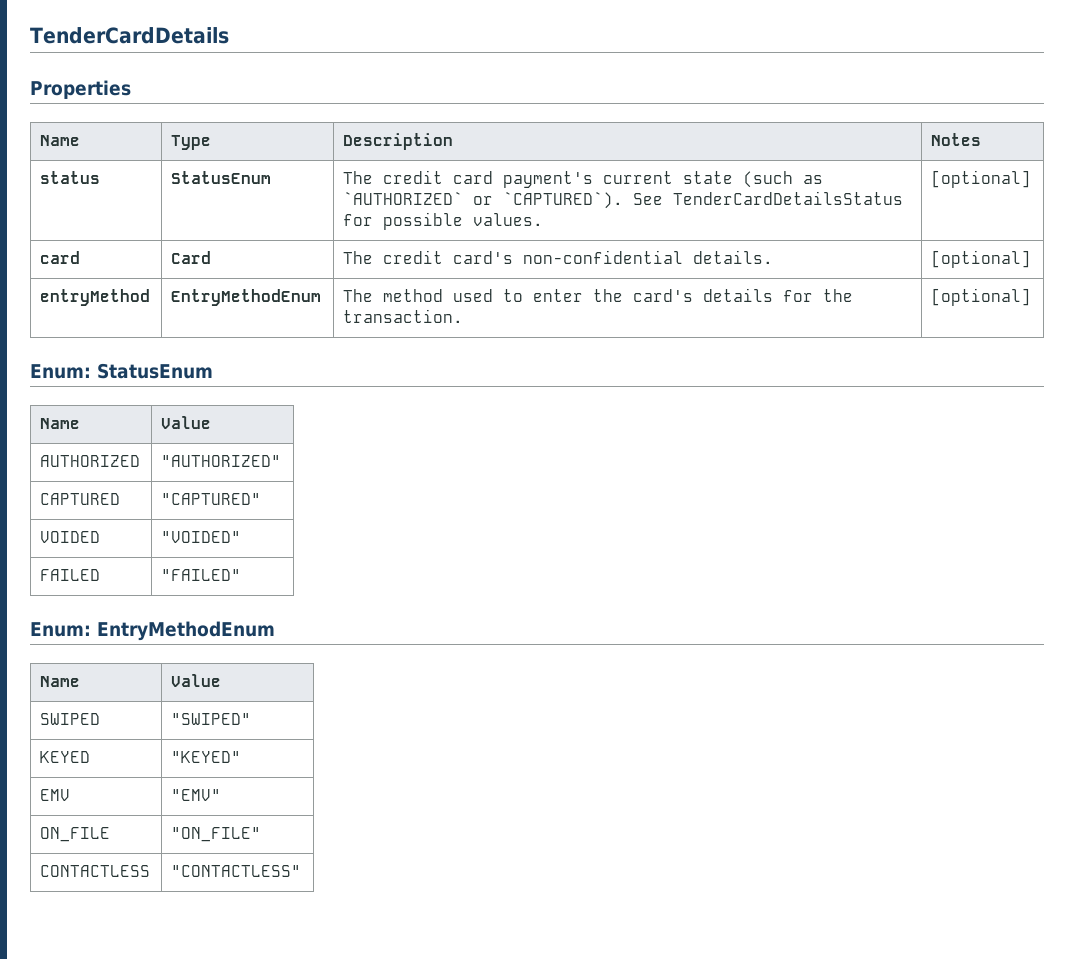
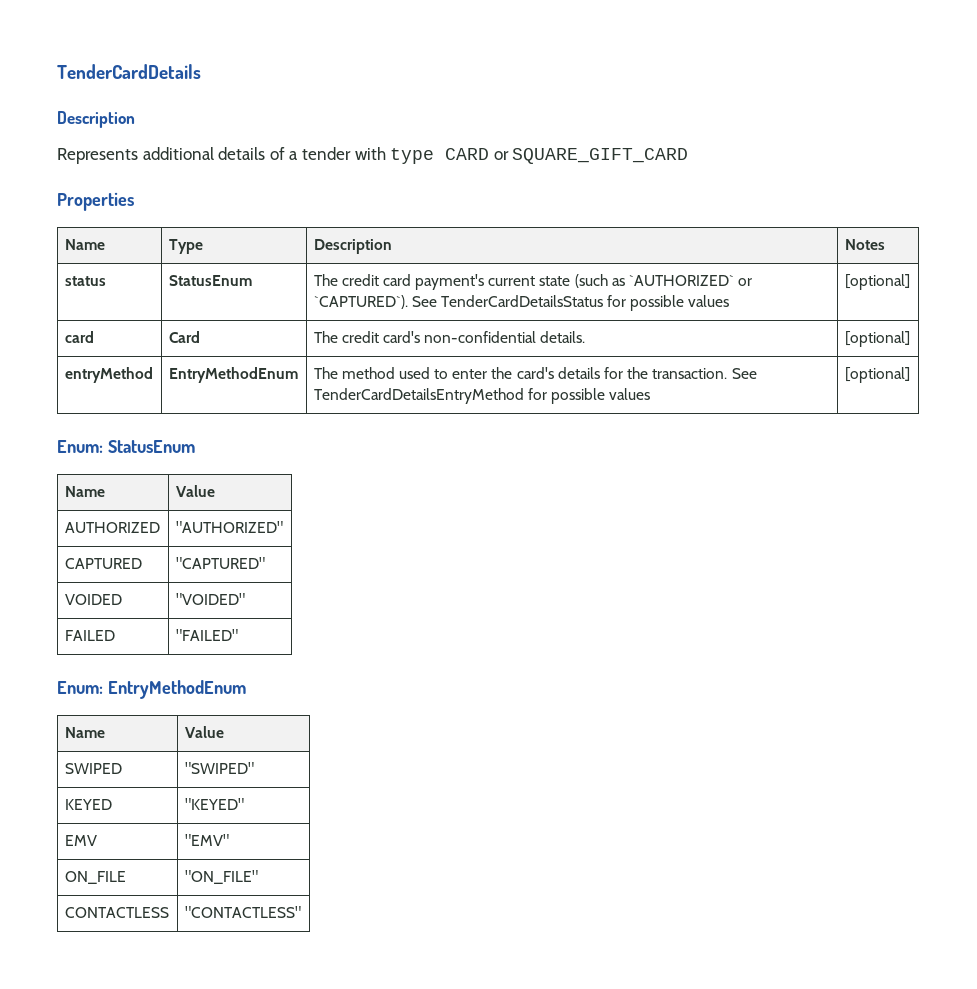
(229, 35) none -> [57,111,135,128] [57,147,689,164] // Description // Represents additional details of a tender with type CARD or SQUARE_GIFT_CARD
[473,213,544,226] values. -> [688,295,730,307] values
(464, 316) none -> [731,368,757,379] [313,388,651,404] See TenderCardDetailsEntryMethod for possible values

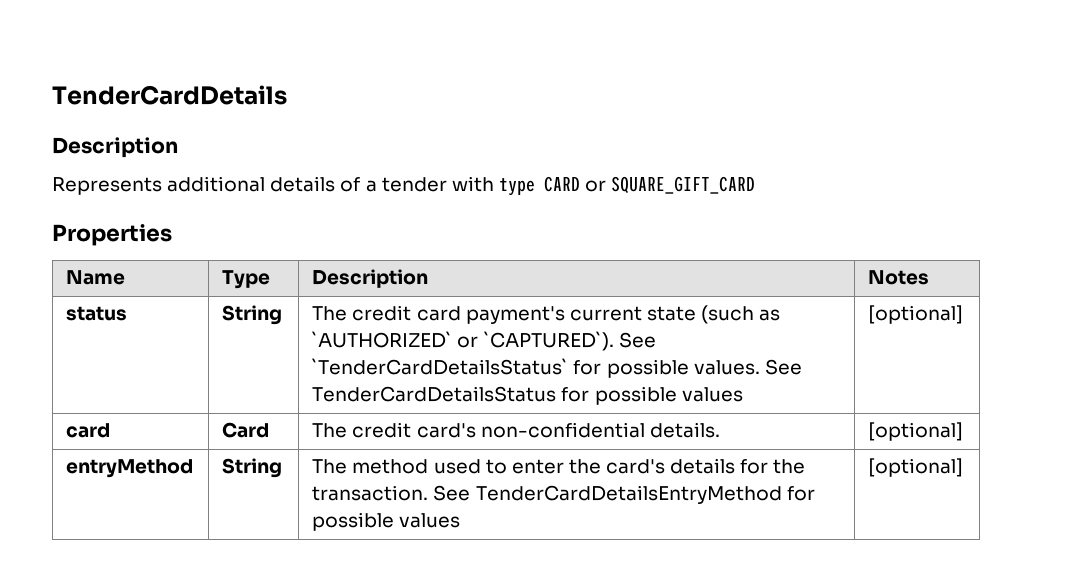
[168,275,252,286] StatusEnum -> [222,305,283,325] String
(437, 301) none -> [312,358,802,378] `TenderCardDetailsStatus` for possible values. See
[168,367,298,383] EntryMethodEnum -> [222,458,283,478] String
[57,440,195,453] [64,486,105,497] [175,485,215,497] [64,522,160,533] [175,521,283,533] [64,558,142,569] [175,557,265,569] [64,594,122,605] [175,593,245,605] [64,630,115,641] [175,629,238,641] [57,680,246,699] [64,727,105,738] [184,726,224,738] [64,763,122,774] [184,762,254,774] [64,799,112,810] [184,798,244,810] [64,835,97,846] [184,834,229,846] [64,871,126,884] [184,870,258,884] [64,907,169,918] [184,906,301,918] // Enum: StatusEnum // Name | Value // AUTHORIZED | "AUTHORIZED" // CAPTURED | "CAPTURED" // VOIDED | "VOIDED" // FAILED | "FAILED" // Enum: EntryMethodEnum // Name | Value // SWIPED | "SWIPED" // KEYED | "KEYED" // EMV | "EMV" // ON_FILE | "ON_FILE" // CONTACTLESS | "CONTACTLESS" -> (964, 467) none

